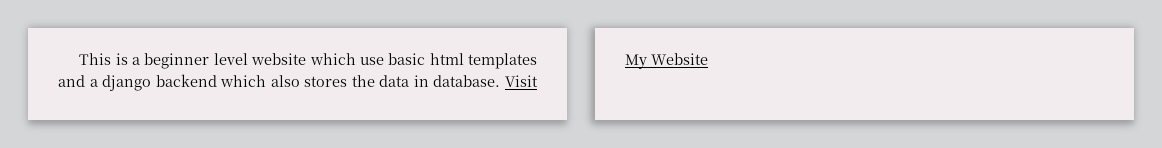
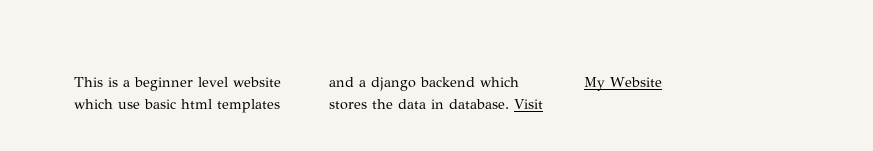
[270,75,300,87] also -> (519, 82) none

